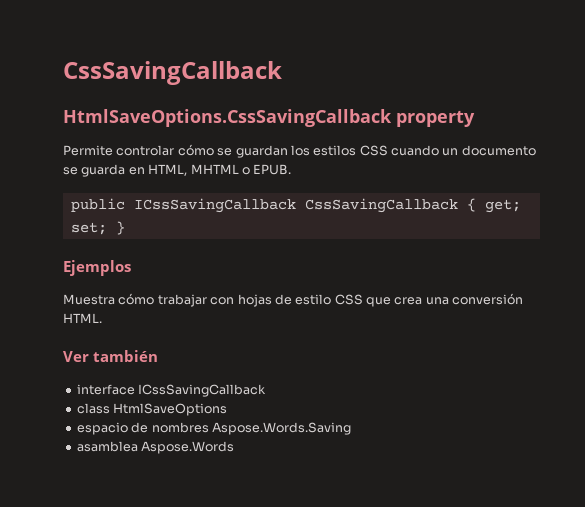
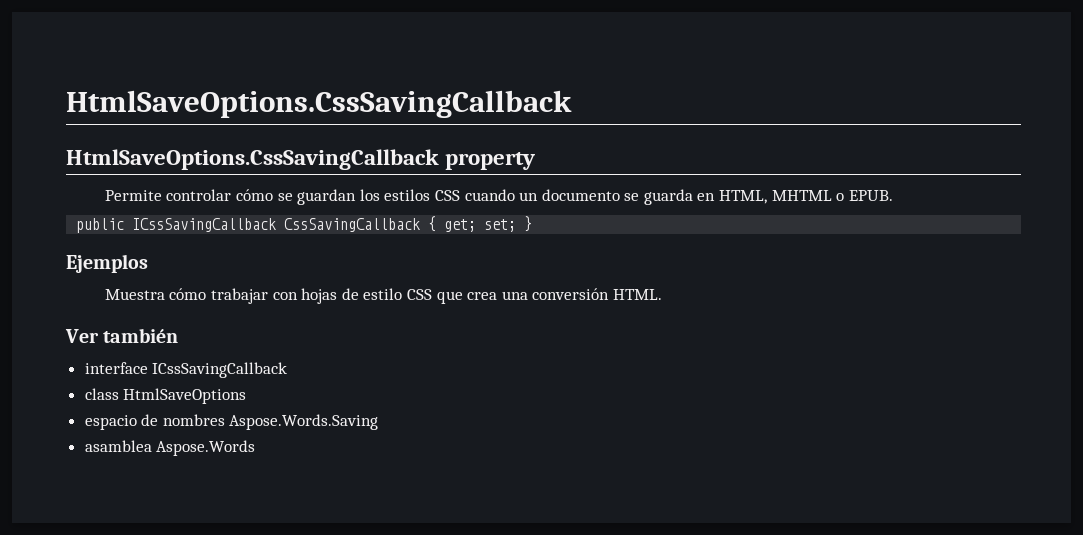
[63,61,282,85] CssSavingCallback -> [66,90,572,118] HtmlSaveOptions.CssSavingCallback

